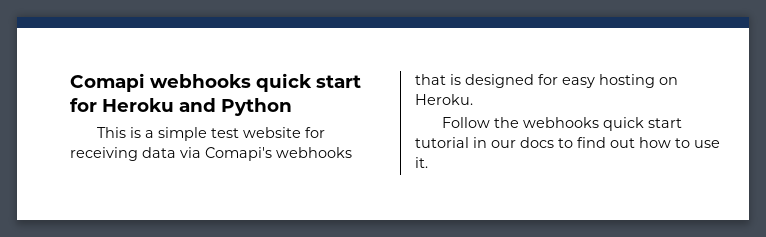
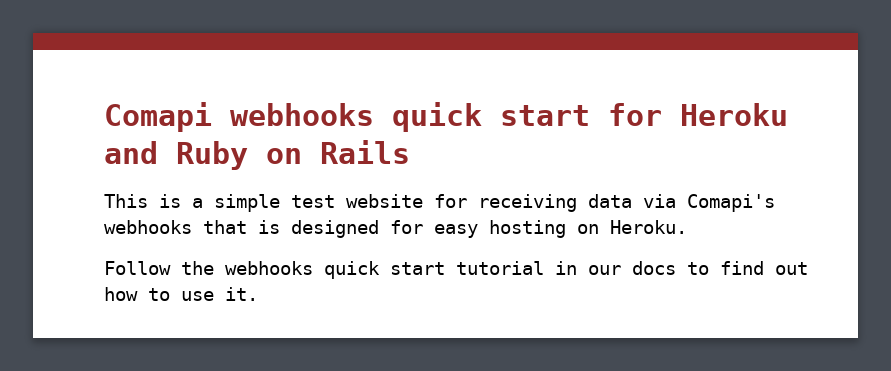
[221,98,292,116] Python -> [176,140,410,170] Ruby on Rails

